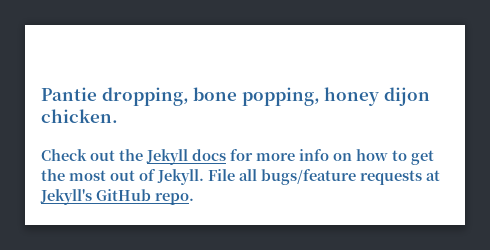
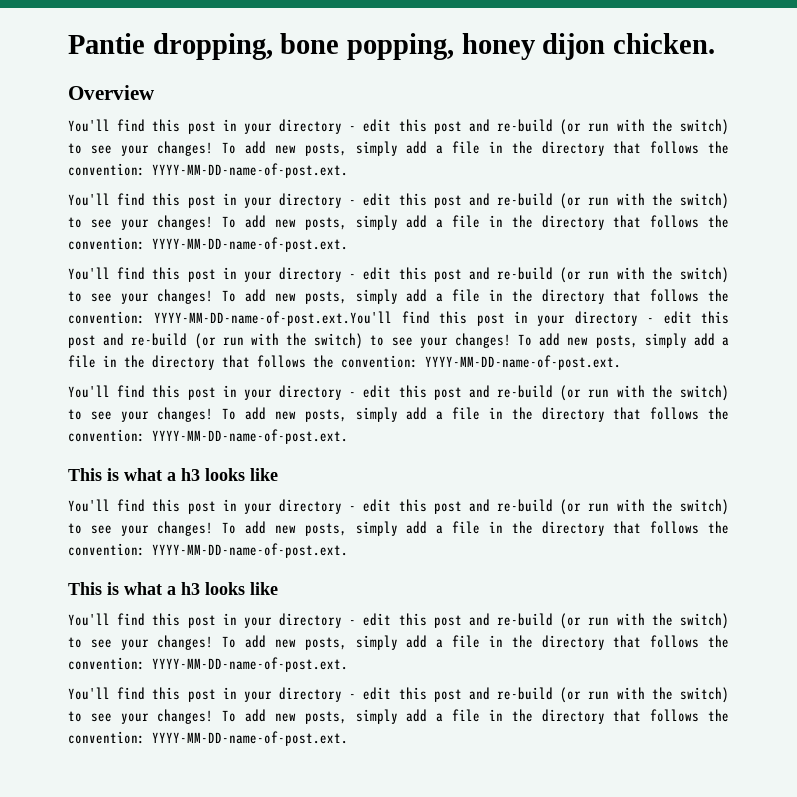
[41,149,434,165] [41,169,440,185] [40,189,194,205] Check out the Jekyll docs for more info on how to get the most out of Jekyll. File all bugs/feature requests at Jekyll's GitHub repo. -> [68,85,155,100] [68,119,729,135] [68,141,730,156] [68,163,348,178] [68,193,729,209] [68,215,730,230] [68,237,348,252] [68,267,729,283] [68,289,730,304] [68,311,729,326] [68,333,729,349] [68,355,621,370] [68,385,729,401] [68,407,730,422] [68,429,348,444] [68,468,278,481] [68,499,729,515] [68,521,730,536] [68,543,348,558] [68,582,278,595] [68,613,729,629] [68,635,730,650] [68,657,348,672] [68,687,729,703] [68,709,730,724] [68,731,348,746] Overview // You'll find this post in your directory - edit this post and re-build (or run with the switch) to see your changes! To add new posts, simply add a file in the directory that follows the convention: YYYY-MM-DD-name-of-post.ext. // You'll find this post in your directory - edit this post and re-build (or run with the switch) to see your changes! To add new posts, simply add a file in the directory that follows the convention: YYYY-MM-DD-name-of-post.ext. // You'll find this post in your directory - edit this post and re-build (or run with the switch) to see your changes! To add new posts, simply add a file in the directory that follows the convention: YYYY-MM-DD-name-of-post.ext.You'll find this post in your directory - edit this post and re-build (or run with the switch) to see your changes! To add new posts, simply add a file in the directory that follows the convention: YYYY-MM-DD-name-of-post.ext. // You'll find this post in your directory - edit this post and re-build (or run with the switch) to see your changes! To add new posts, simply add a file in the directory that follows the convention: YYYY-MM-DD-name-of-post.ext. // This is what a h3 looks like // You'll find this post in your directory - edit this post and re-build (or run with the switch) to see your changes! To add new posts, simply add a file in the directory that follows the convention: YYYY-MM-DD-name-of-post.ext. // This is what a h3 looks like // You'll find this post in your directory - edit this post and re-build (or run with the switch) to see your changes! To add new posts, simply add a file in the directory that follows the convention: YYYY-MM-DD-name-of-post.ext. // You'll find this post in your directory - edit this post and re-build (or run with the switch) to see your changes! To add new posts, simply add a file in the directory that follows the convention: YYYY-MM-DD-name-of-post.ext.

